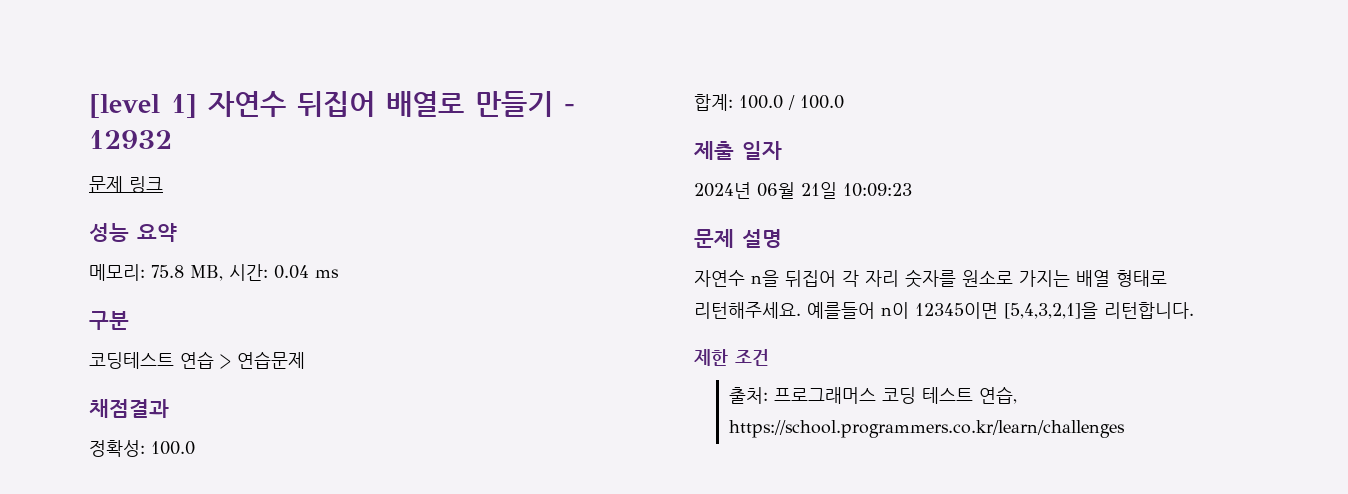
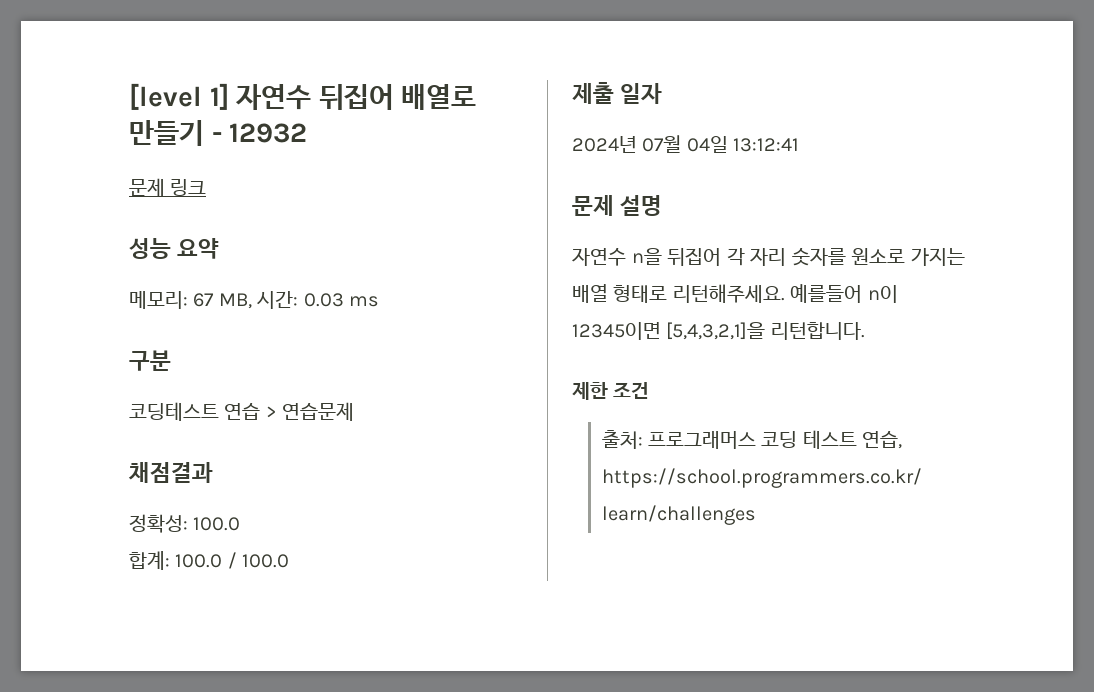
[151,265,184,278] 75.8 -> [193,293,215,307] 67
[274,265,309,279] 0.04 -> [303,293,344,307] 0.03
[757,182,912,199] 06월 21일 10:09:23 -> [642,135,800,153] 07월 04일 13:12:41

